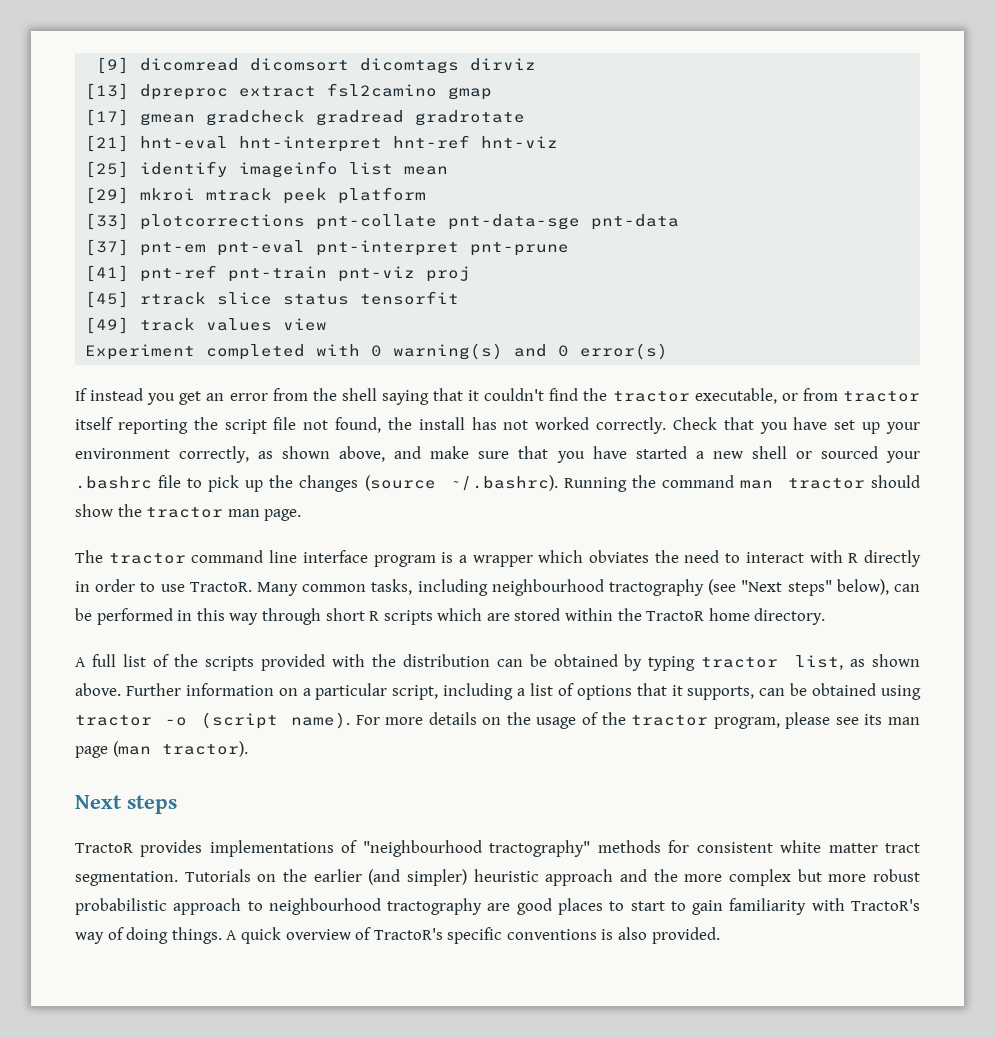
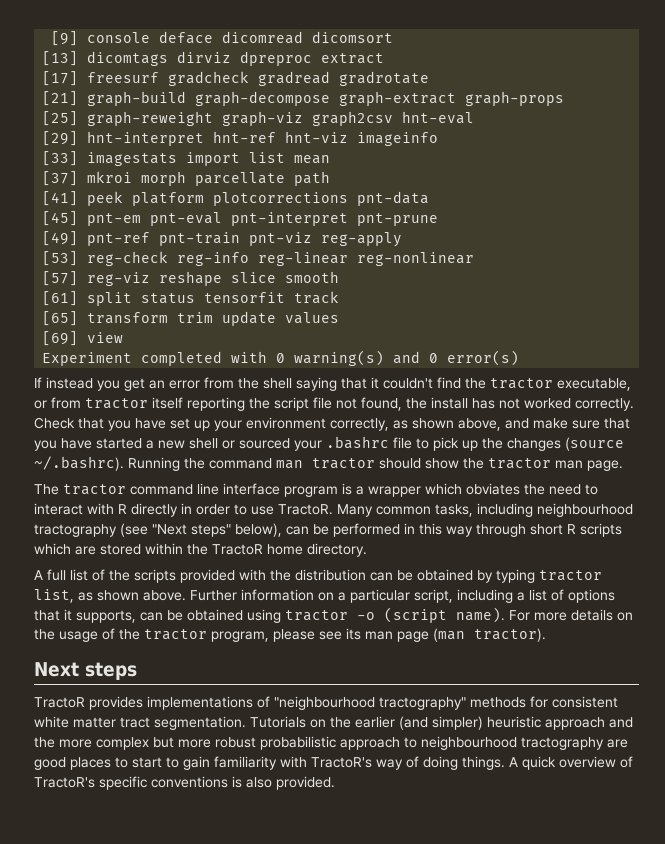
(130, 65) none -> [87,31,214,44] console deface
(350, 64) none -> [42,51,79,66] // [13]
[85,83,130,100] // [13] -> (232, 57) none
[327,83,493,100] fsl2camino gmap -> (385, 58) none
[140,113,196,126] gmean -> [87,72,160,83] freesurf
(130, 143) none -> [87,91,565,106] [42,111,394,126] graph-build graph-decompose graph-extract graph-props // [25] graph-reweight graph-viz graph2csv
(229, 142) none -> [42,131,79,146] // [29]
[85,161,449,178] [85,187,427,204] [85,213,581,230] // [25] identify imageinfo list mean // [29] mkroi mtrack peek platform // [33] plotcorrections pnt-collate pnt-data-sge -> [357,132,439,146] [42,151,331,166] [42,171,331,186] [42,191,349,206] imageinfo // [33] imagestats import list mean // [37] mkroi morph parcellate path // [41] peek platform plotcorrections
[85,239,130,256] [37] -> [42,211,79,226] [45]
[85,265,130,282] [41] -> [42,231,79,246] [49]
[426,266,471,282] [85,291,460,308] [85,317,196,334] proj // [45] rtrack slice status tensorfit // [49] track -> [321,232,403,247] [42,251,475,266] [42,271,340,286] [42,291,340,306] [42,311,277,326] reg-apply // [53] reg-check reg-info reg-linear reg-nonlinear // [57] reg-viz reshape slice smooth // [61] split status tensorfit track // [65] transform trim update
(273, 324) none -> [42,331,79,346] // [69]

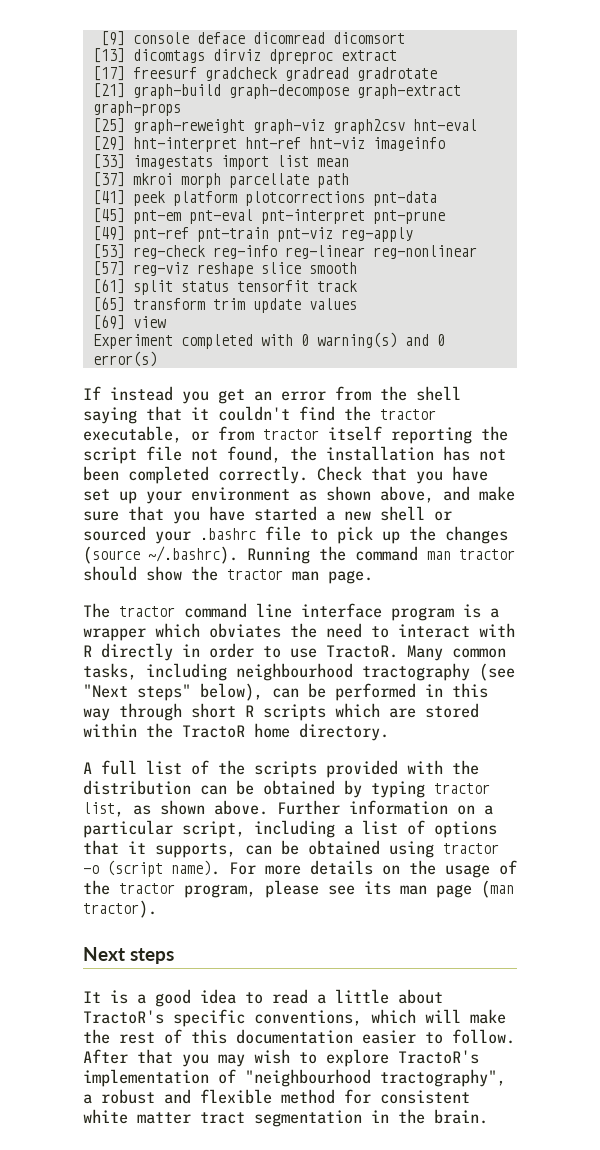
[431,397,468,409] install -> [326,446,434,461] installation
[524,398,571,409] worked -> [83,466,209,484] been completed
[330,418,389,431] correctly, -> (290, 494) none
[34,696,526,710] TractoR provides implementations of "neighbourhood tractography" methods -> [83,989,443,1007] [83,1009,506,1027] [83,1029,515,1044] [83,1049,479,1067] [83,1069,506,1087] [83,1089,335,1104] It is a good idea to read a little about TractoR's specific conventions, which will make the rest of this documentation easier to follow. After that you may wish to explore TractoR's implementation of "neighbourhood tractography", a robust and flexible method
[154,716,633,730] [34,736,628,750] [34,756,633,770] [34,776,335,790] segmentation. Tutorials on the earlier (and simpler) heuristic approach and the more complex but more robust probabilistic approach to neighbourhood tractography are good places to start to gain familiarity with TractoR's way of doing things. A quick overview of TractoR's specific conventions is also provided. -> [254,1109,488,1127] segmentation in the brain.

